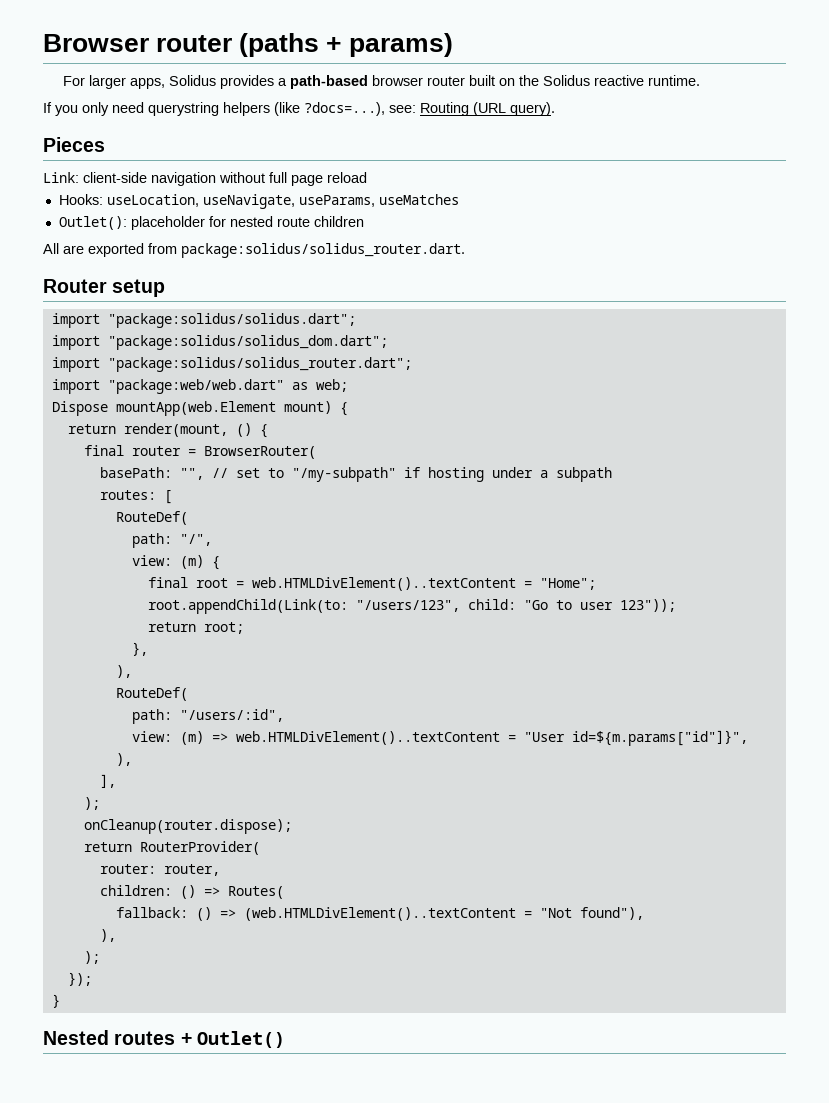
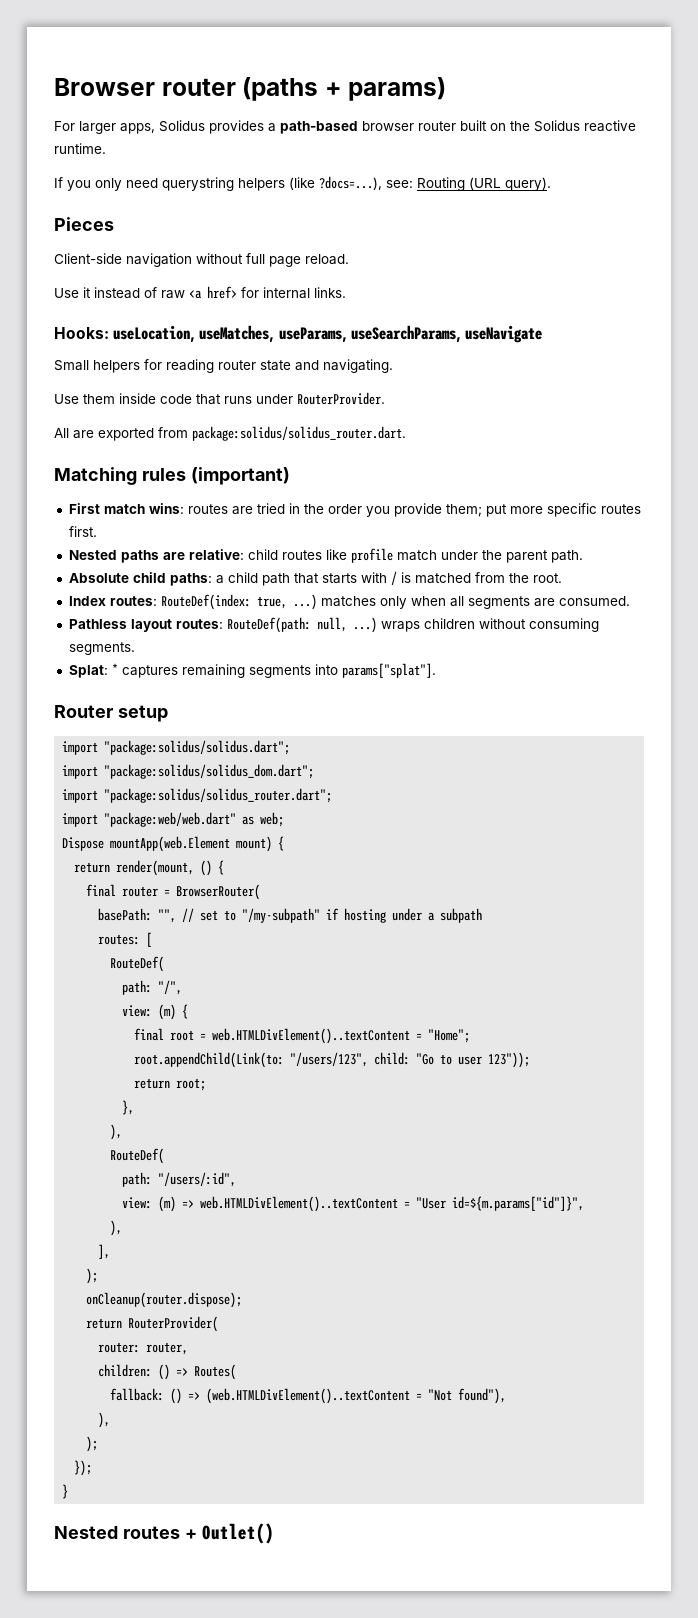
[43,172,147,183] Link: client-side -> [54,253,122,264] Client-side
[327,172,367,183] [58,194,459,209] [58,216,364,230] reload // Hooks: useLocation, useNavigate, useParams, useMatches // Outlet(): placeholder for nested route children -> [305,254,349,265] [54,286,346,299] [54,325,542,343] [54,359,393,373] [54,392,385,405] reload. // Use it instead of raw <a href> for internal links. // Hooks: useLocation, useMatches, useParams, useSearchParams, useNavigate // Small helpers for reading router state and navigating. // Use them inside code that runs under RouterProvider.
(465, 250) none -> [54,467,290,485] [68,503,641,517] [68,526,97,537] [68,548,583,563] [68,571,562,586] [68,594,630,610] [68,617,599,633] [68,642,135,655] [68,663,436,678] // Matching rules (important) // First match wins: routes are tried in the order you provide them; put more specific routes first. // Nested paths are relative: child routes like profile match under the parent path. // Absolute child paths: a child path that starts with / is matched from the root. // Index routes: RouteDef(index: true, ...) matches only when all segments are consumed. // Pathless layout routes: RouteDef(path: null, ...) wraps children without consuming segments. // Splat: * captures remaining segments into params["splat"].

